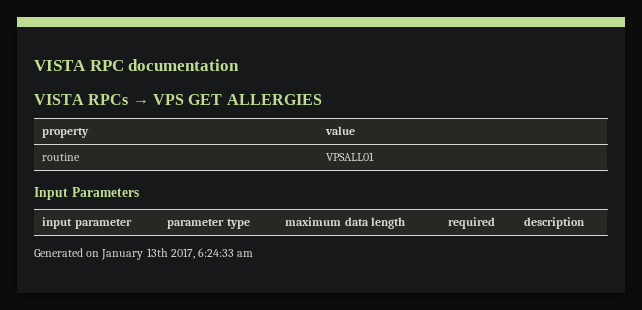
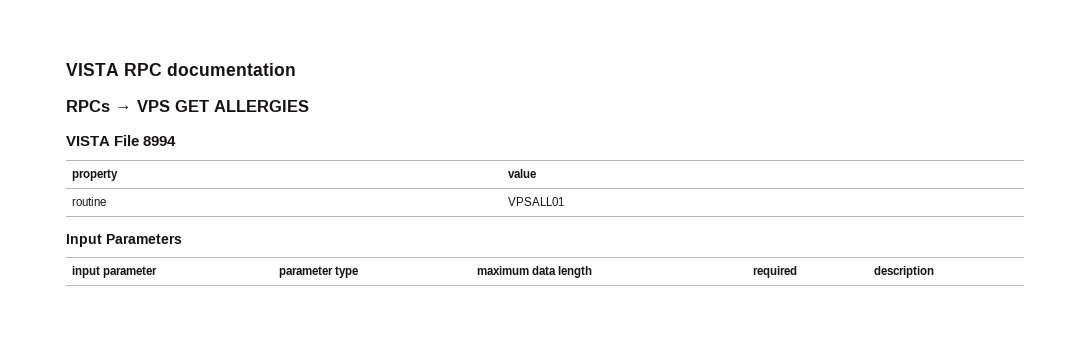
[34,94,84,105] VISTA -> (296, 69) none
(322, 99) none -> [66,135,177,146] // VISTA File 8994
[34,248,254,260] // Generated on January 13th 2017, 6:24:33 am -> (934, 272) none

